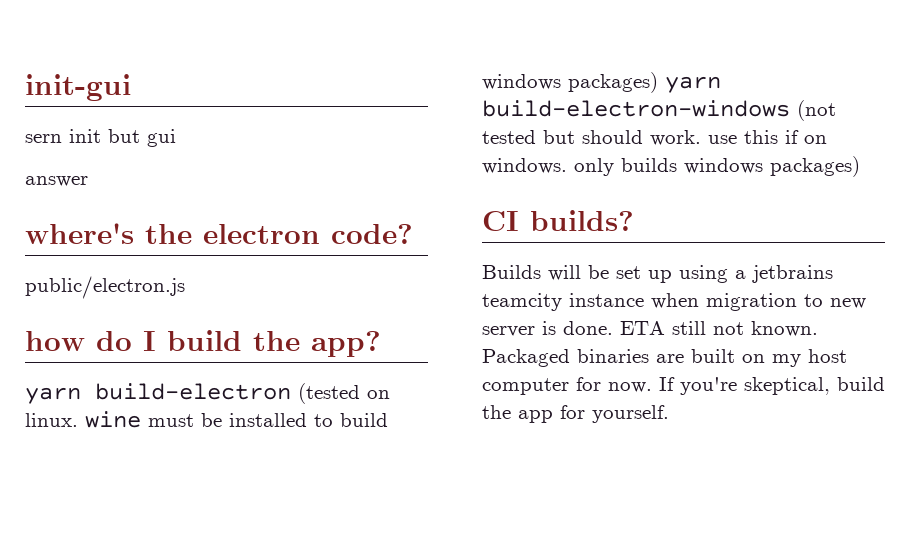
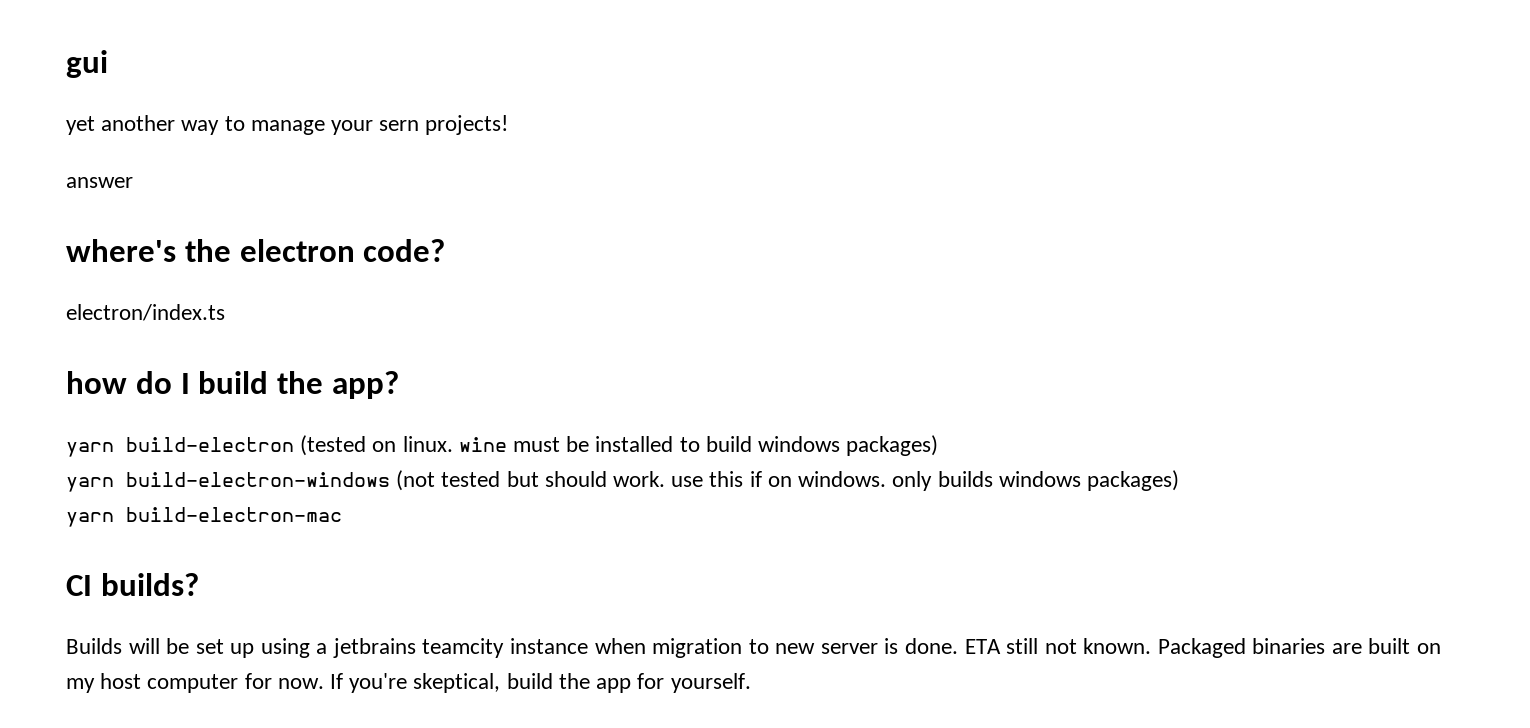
[25,74,131,101] [25,129,176,147] init-gui // sern init but gui -> [66,50,108,78] [66,115,509,135] gui // yet another way to manage your sern projects!
[25,276,185,299] public/electron.js -> [66,304,225,321] electron/index.ts
(658, 82) none -> (939, 445) //
(860, 166) none -> [66,507,342,527] // yarn build-electron-mac

